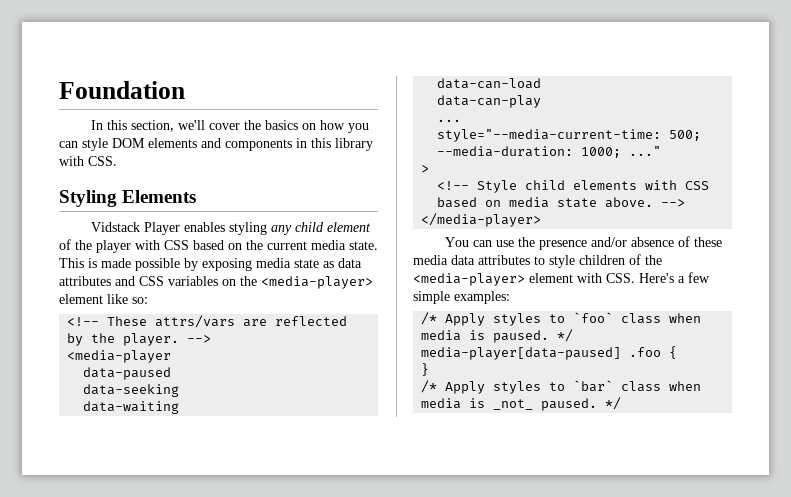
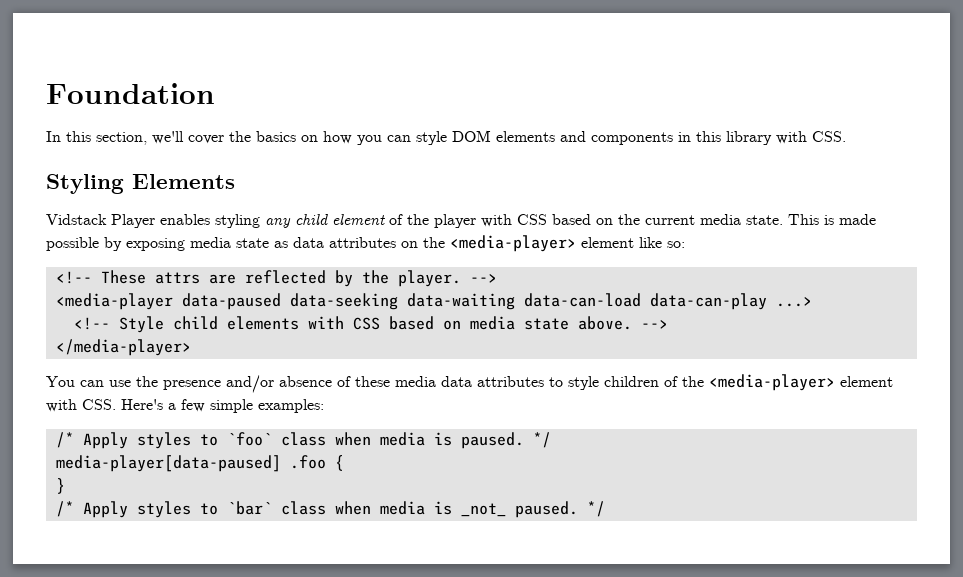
[115,276,218,286] and CSS variables -> (396, 242) none
[155,315,236,328] attrs/vars -> [154,272,200,284] attrs
(172, 356) // -> (173, 301) none
(172, 373) // -> (281, 301) none
(180, 390) // -> (398, 301) none
(180, 407) // -> (515, 301) none
(542, 83) // -> (641, 300) none
[437,119,462,122] [437,129,702,142] [437,146,662,158] [421,165,430,173] // ... // style="--media-current-time: 500; --media-duration: 1000; ..." // > -> [775,297,812,307] ...>

